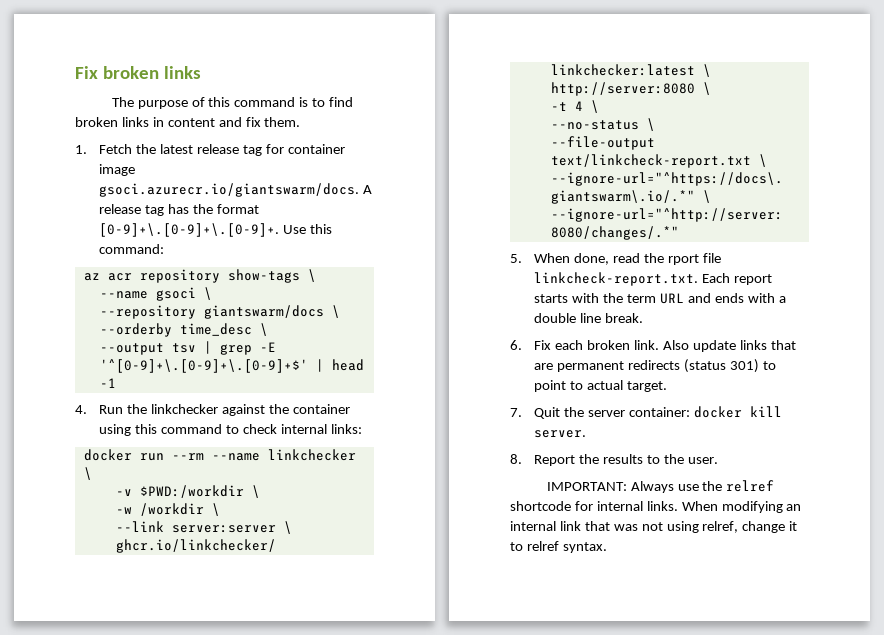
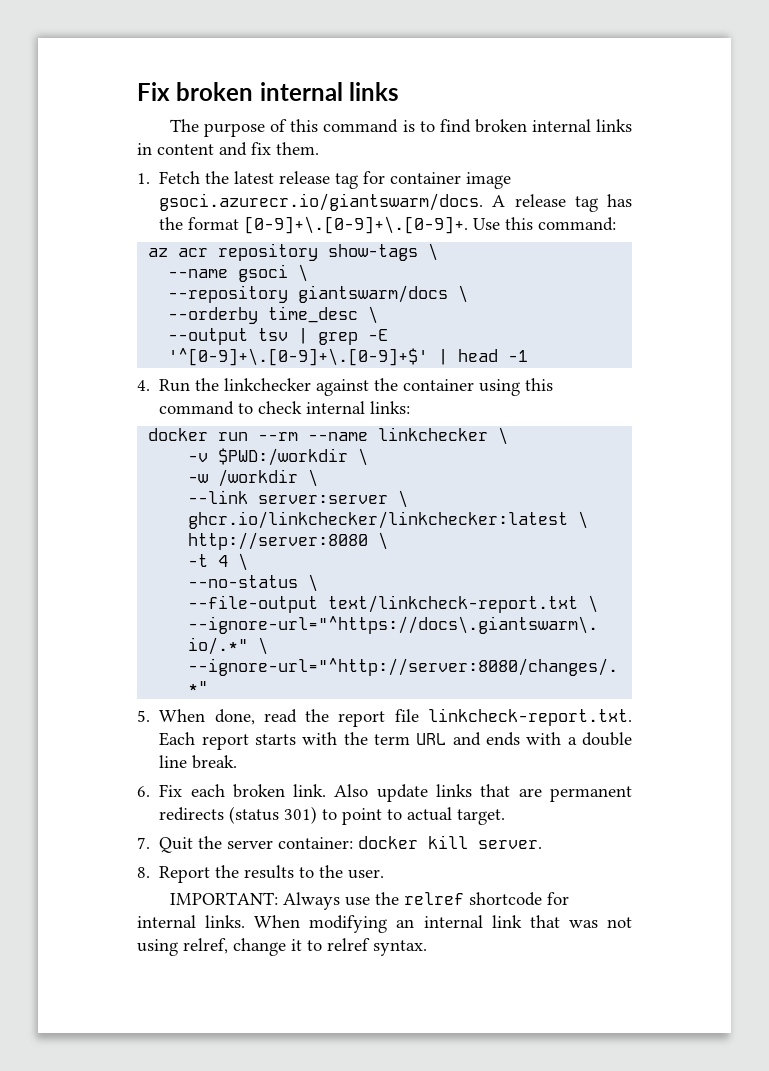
(159, 72) none -> [259,82,343,101] internal
(118, 122) none -> [531,119,591,132] internal
[667,254,699,265] rport -> [338,711,386,727] report

